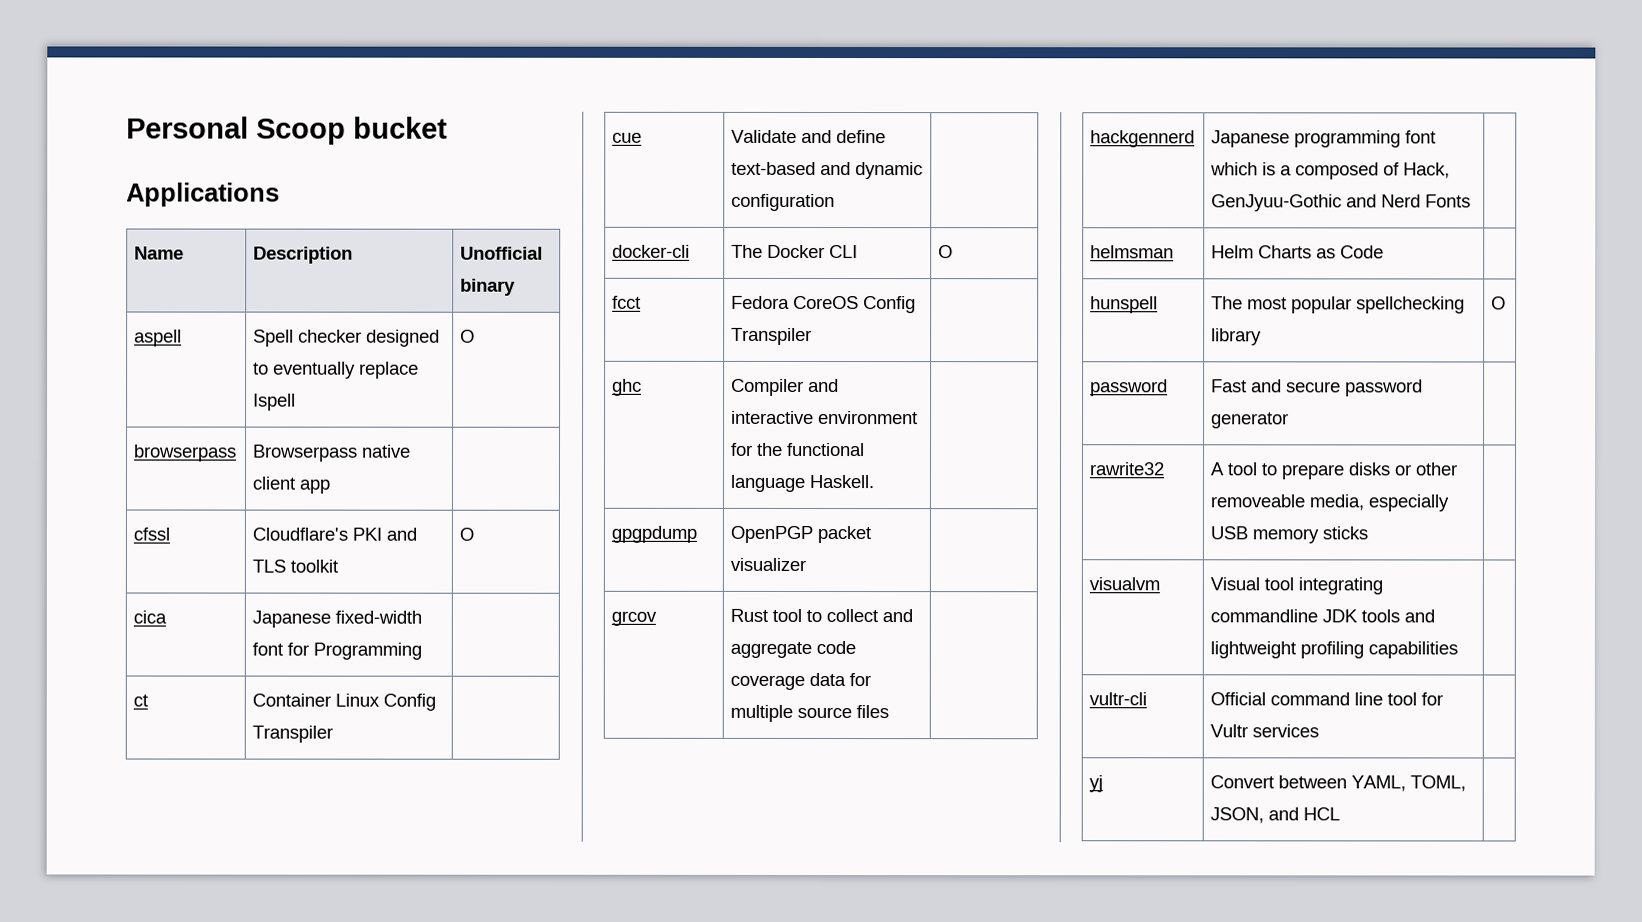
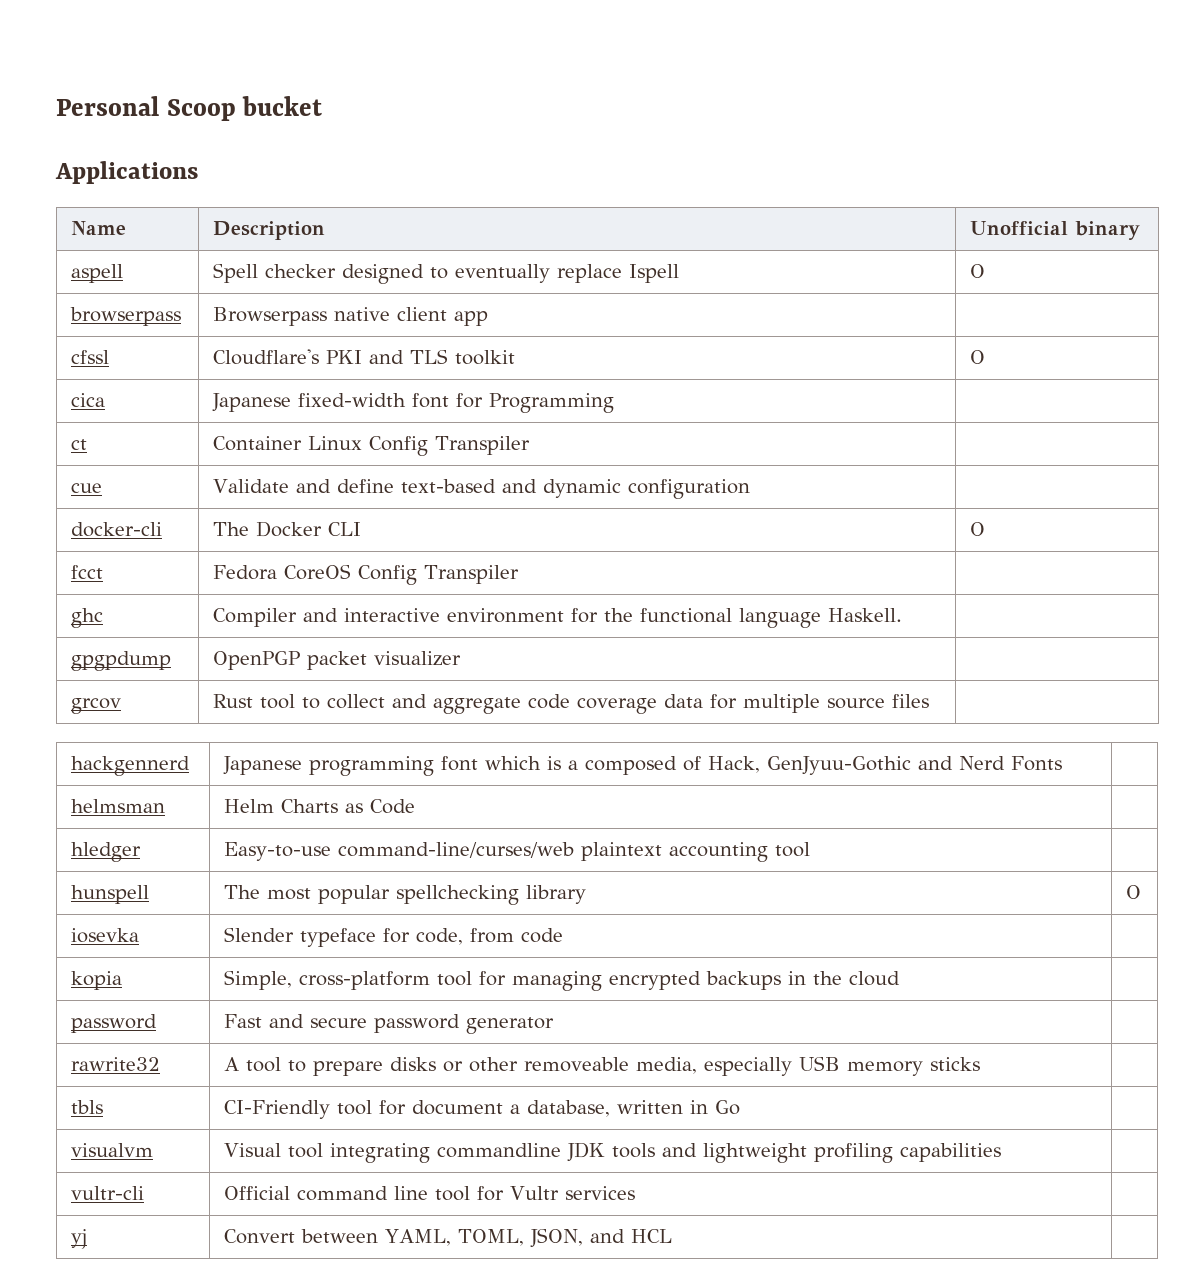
(1385, 252) none -> [70,842,141,862] [223,842,810,862] // hledger | Easy-to-use command-line/curses/web plaintext accounting tool |
(1507, 303) none -> [70,928,139,943] [223,927,563,947] [70,971,122,990] [223,970,900,991] // iosevka | Slender typeface for code, from code | // kopia | Simple, cross-platform tool for managing encrypted backups in the cloud |
(1369, 533) none -> [70,1100,103,1114] [223,1100,740,1119] // tbls | CI-Friendly tool for document a database, written in Go |

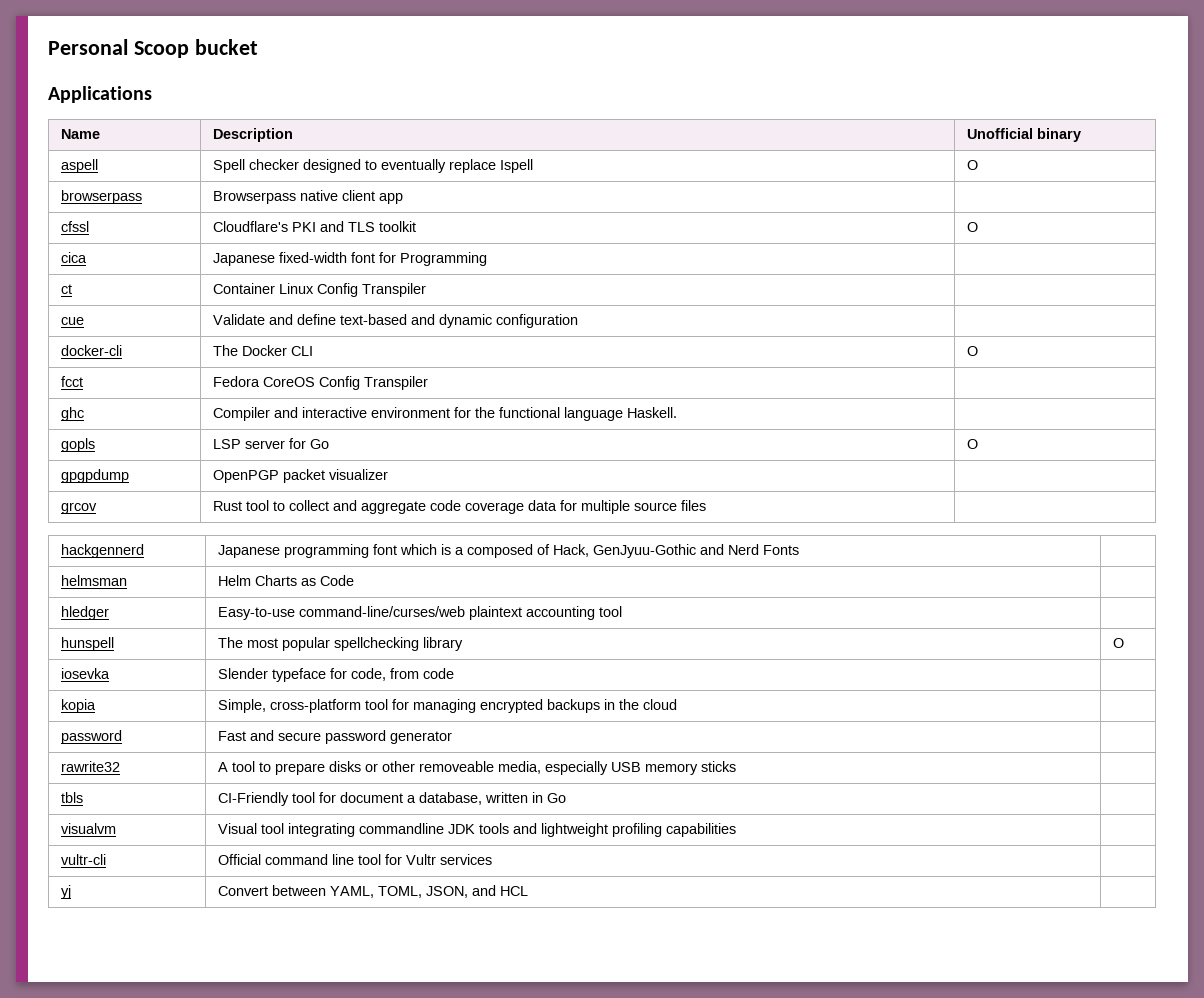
(902, 615) none -> [60,438,95,452] [212,438,329,449] [966,439,978,449] // gopls | LSP server for Go | O

